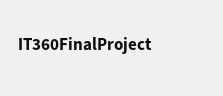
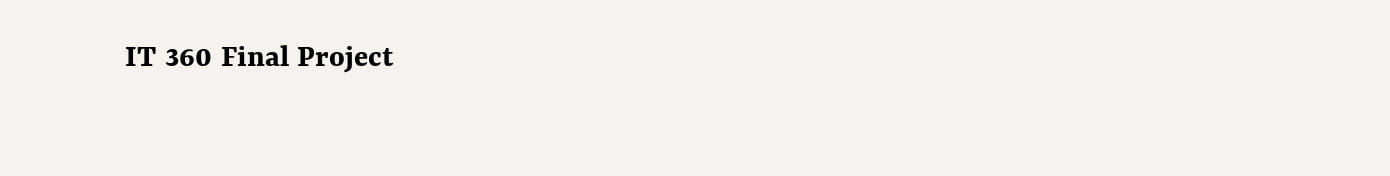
[18,37,152,54] IT360FinalProject -> [125,45,395,73] IT 360 Final Project

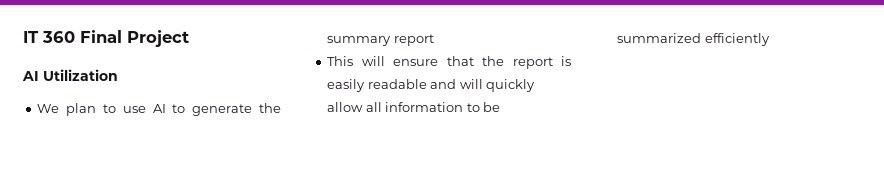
(395, 59) none -> [22,69,118,81] [37,103,281,116] [327,34,434,46] [327,56,571,69] [327,79,536,92] [327,102,501,112] [617,33,770,46] // AI Utilization // We plan to use AI to generate the summary report // This will ensure that the report is easily readable and will quickly allow all information to be summarized efficiently

